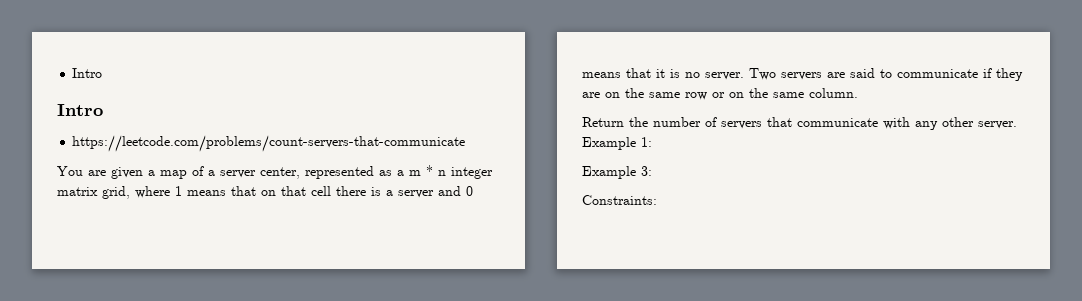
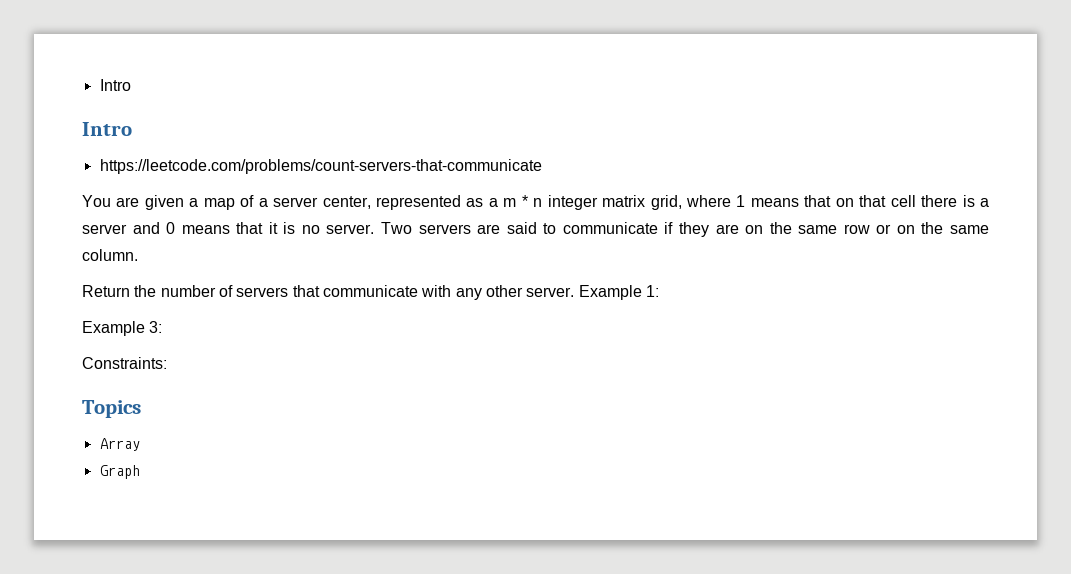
(657, 200) none -> [82,400,141,418] [99,438,140,451] [99,465,140,479] // Topics // Array // Graph

